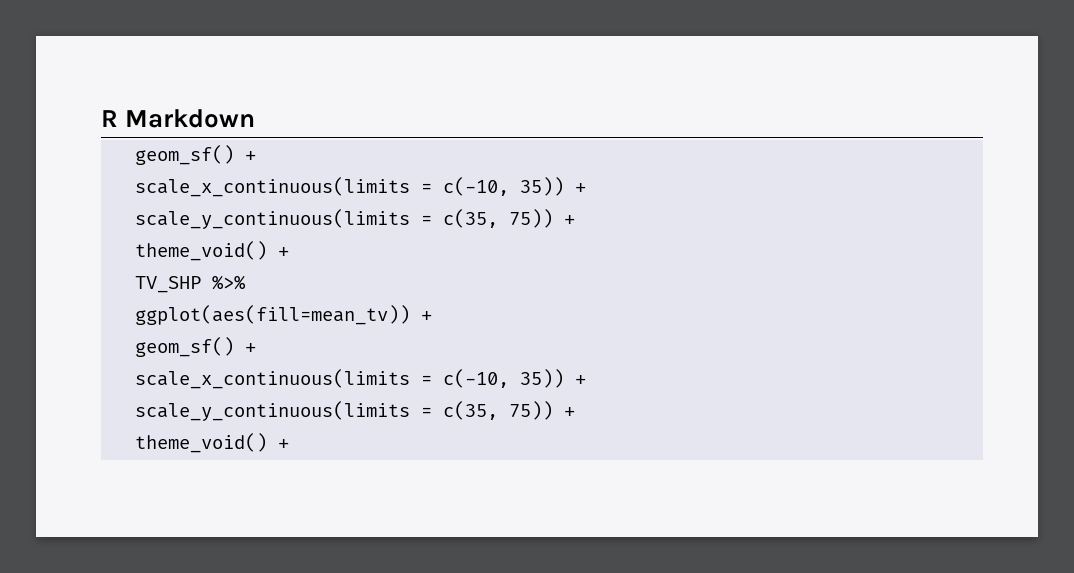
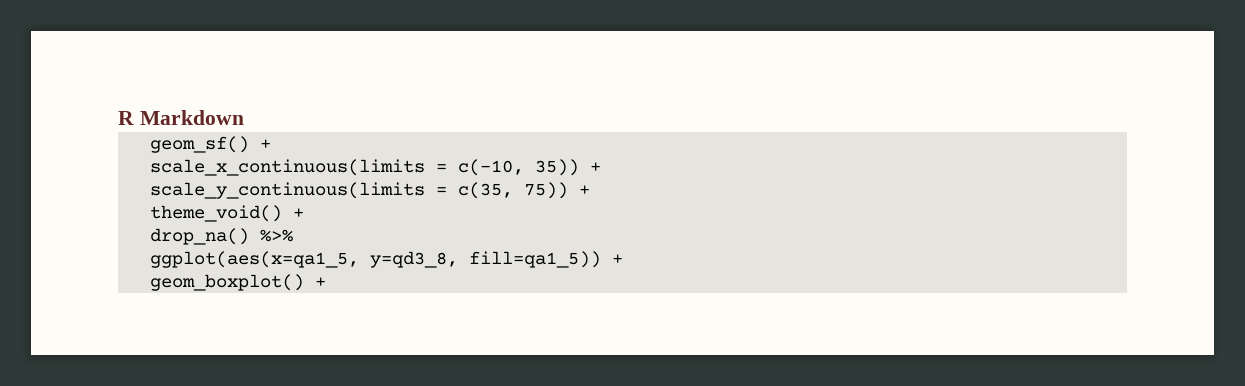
[135,276,201,293] TV_SHP -> [150,228,250,245] drop_na()
[135,305,432,325] [135,337,256,357] [135,369,586,389] [135,401,575,421] [135,433,289,453] ggplot(aes(fill=mean_tv)) + // geom_sf() + // scale_x_continuous(limits = c(-10, 35)) + // scale_y_continuous(limits = c(35, 75)) + // theme_void() + -> [150,251,624,268] [150,274,327,291] ggplot(aes(x=qa1_5, y=qd3_8, fill=qa1_5)) + // geom_boxplot() +

